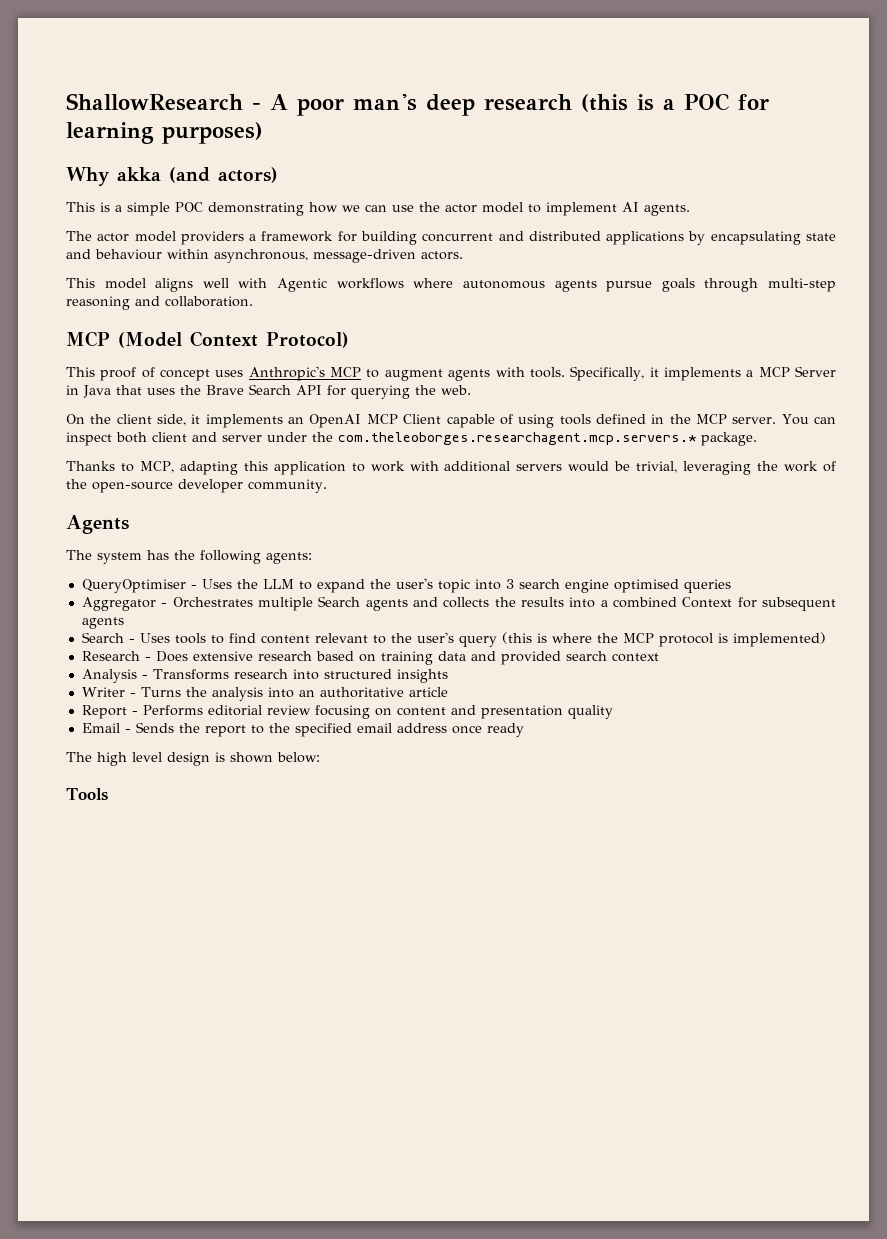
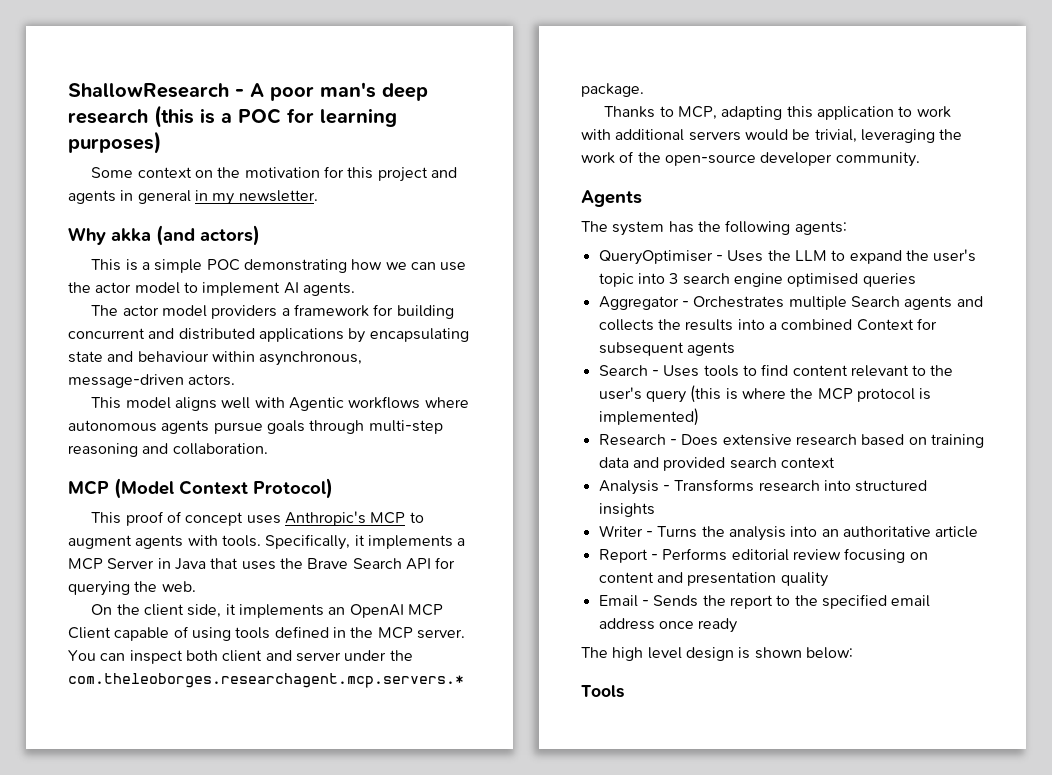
(263, 133) none -> [91,166,457,182] [68,190,318,205] // Some context on the motivation for this project and agents in general in my newsletter.

